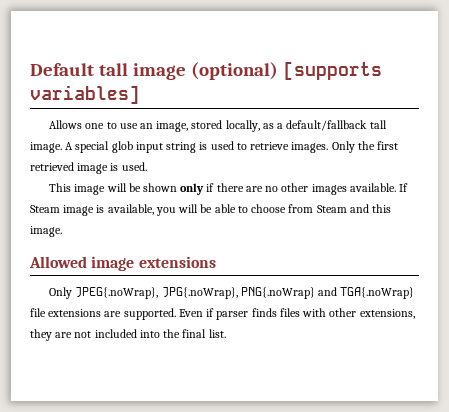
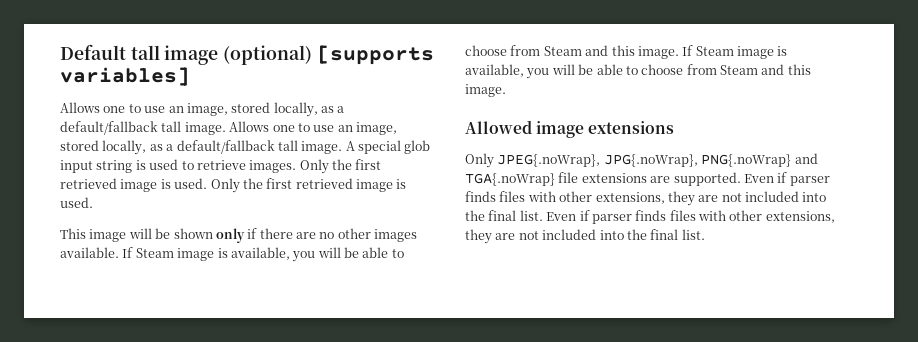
(62, 147) none -> [229,121,397,135] [60,140,343,155] Allows one to use an image, stored locally, as a default/fallback tall image.
(147, 166) none -> [210,178,407,193] [60,197,93,208] Only the first retrieved image is used.
(62, 231) none -> [682,45,788,59] [465,64,811,79] [465,84,506,97] If Steam image is available, you will be able to choose from Steam and this image.
(226, 333) none -> [546,210,835,224] [465,229,705,244] Even if parser finds files with other extensions, they are not included into the final list.

